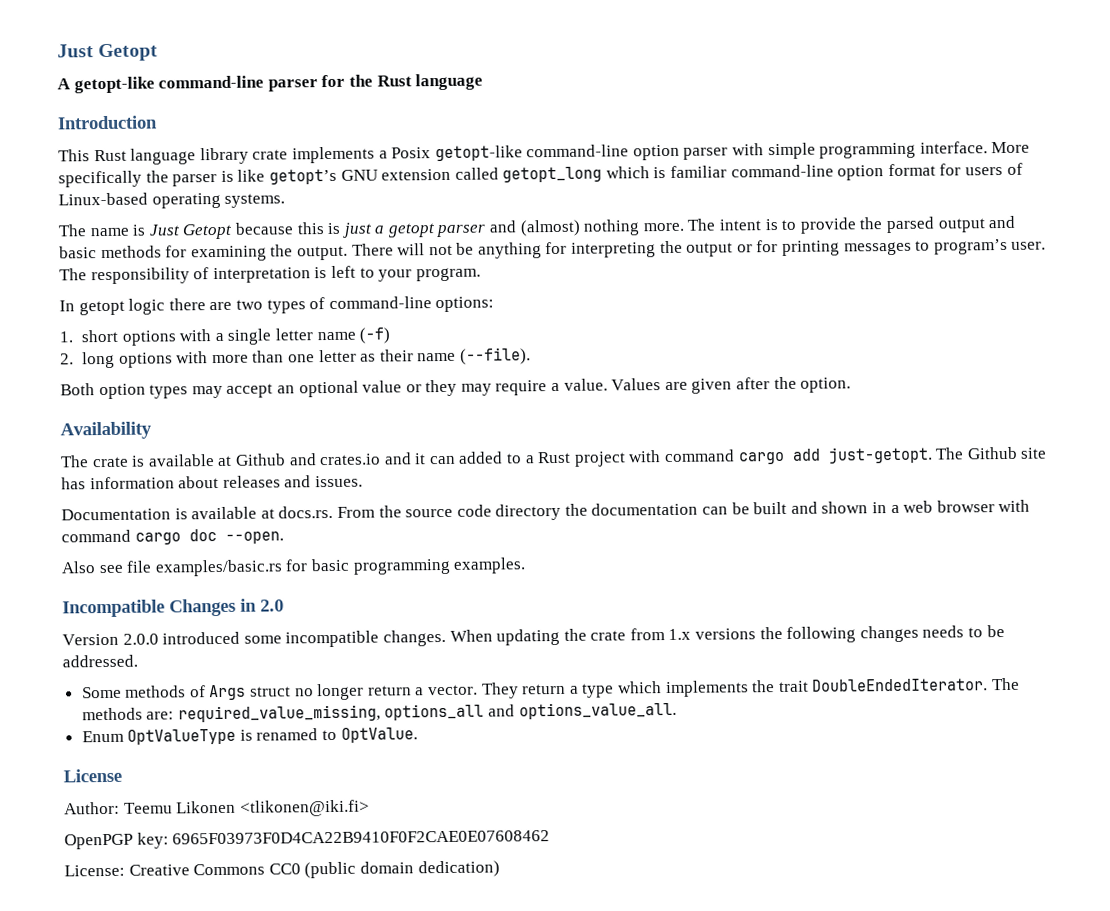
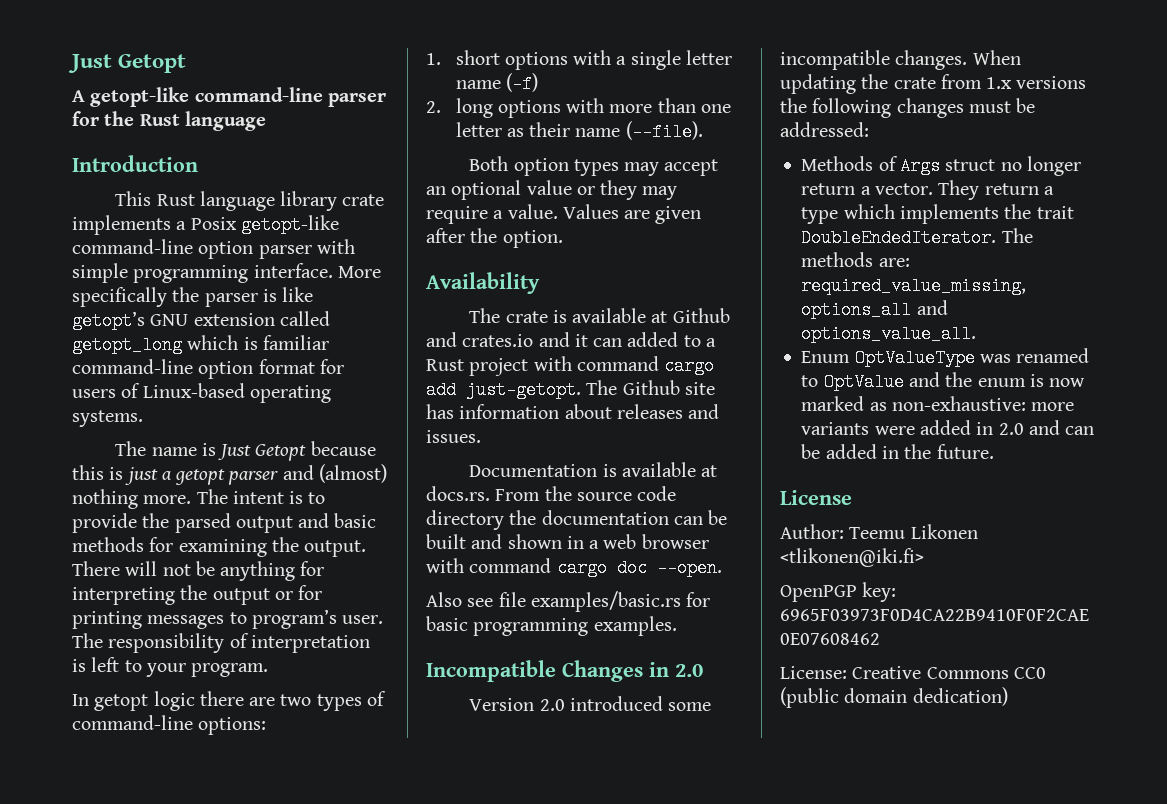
[122,633,159,645] 2.0.0 -> [539,699,565,711] 2.0
[922,625,1005,638] [62,654,138,668] [81,685,187,699] needs to be addressed. // Some methods -> [968,98,1036,113] [780,122,869,137] [801,156,874,171] must be addressed: // Methods
[239,729,253,741] is -> [979,354,1011,363] was
[340,727,418,743] OptValue. -> [823,372,1086,391] [801,396,1075,411] [801,420,1095,435] [801,444,994,459] OptValue and the enum is now marked as non-exhaustive: more variants were added in 2.0 and can be added in the future.

